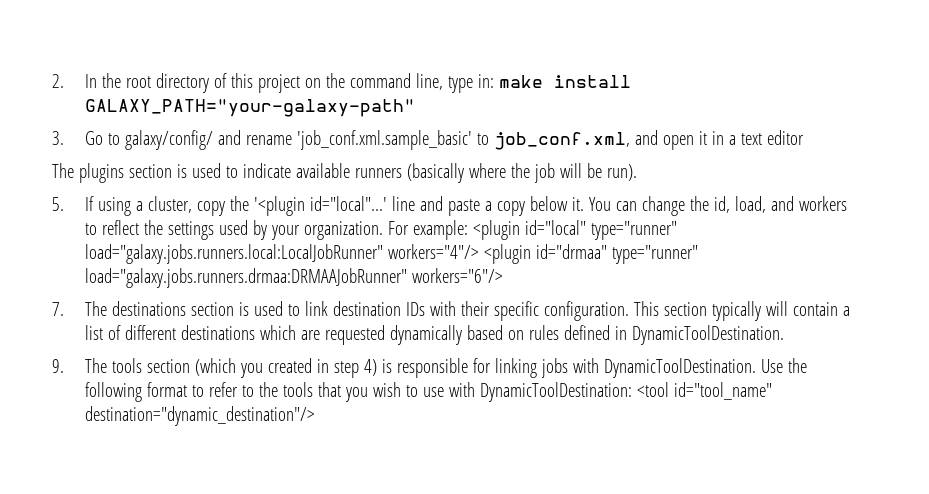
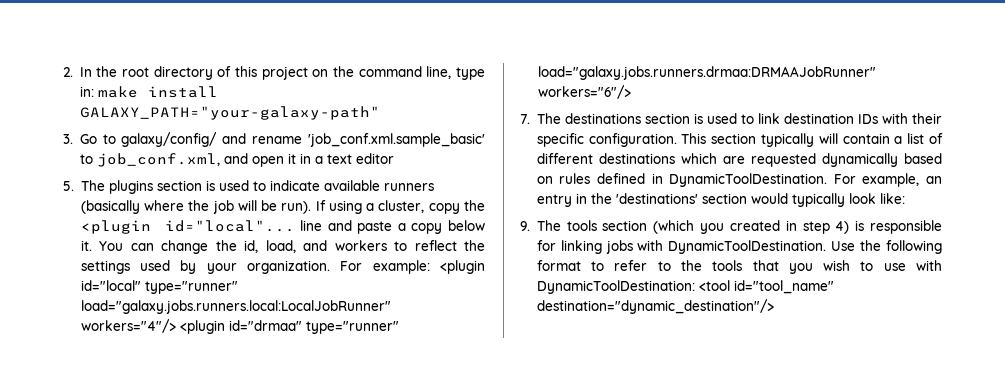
(805, 137) none -> [63,181,74,191] 5.
[52,197,64,211] // 5. -> (312, 207) none
[254,196,388,216] '<plugin id="local"...' -> [80,220,295,234] <plugin id="local"...
(785, 335) none -> [833,173,942,187] [536,193,905,207] For example, an entry in the 'destinations' section would typically look like:

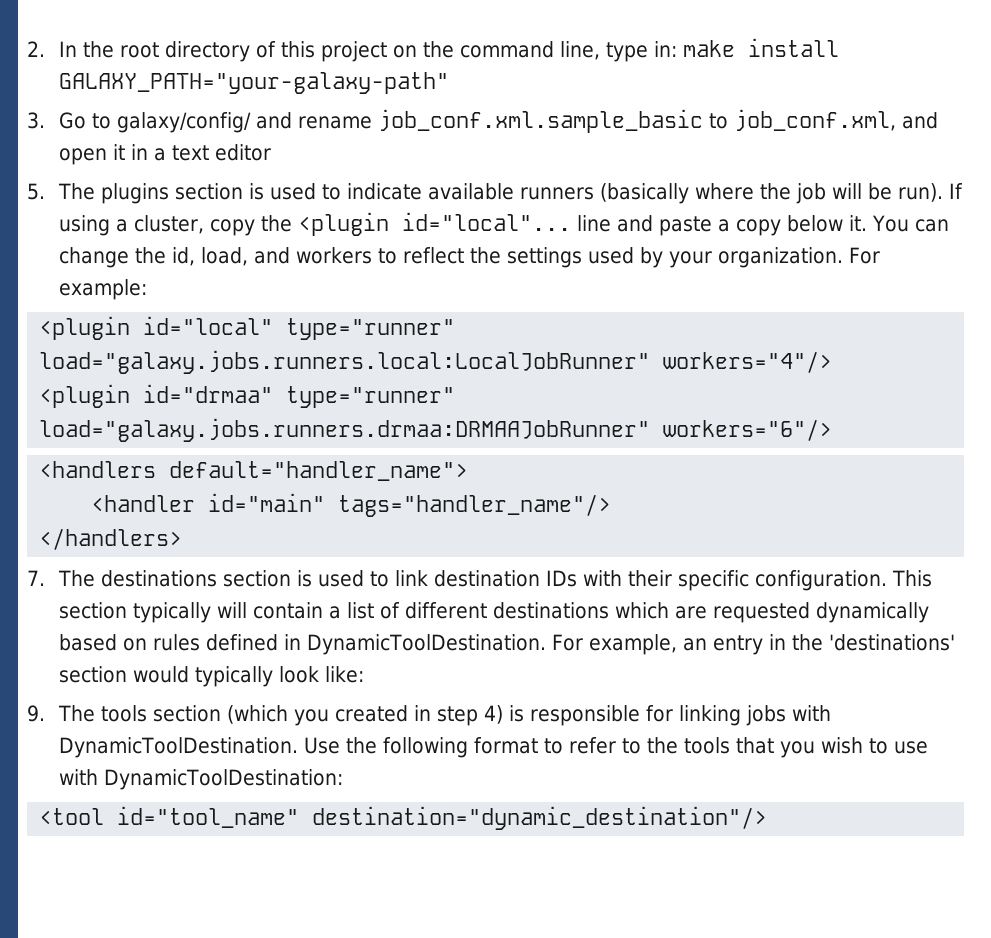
[308,133,485,147] 'job_conf.xml.sample_basic' -> [378,109,704,133] job_conf.xml.sample_basic
(430, 267) none -> (148, 289) //
(176, 326) none -> (833, 362) //
(631, 92) none -> [39,461,469,481] [91,493,612,517] [39,528,183,550] // <handlers default="handler_name"> // <handler id="main" tags="handler_name"/> // </handlers>
(695, 287) none -> (344, 779) //

